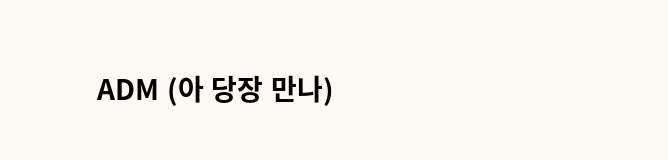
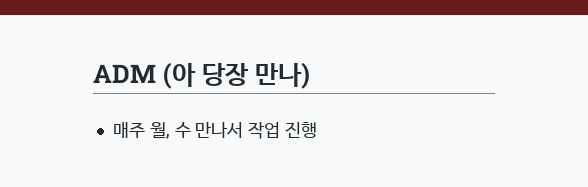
(334, 90) none -> [112,121,318,139] // 매주 월, 수 만나서 작업 진행

